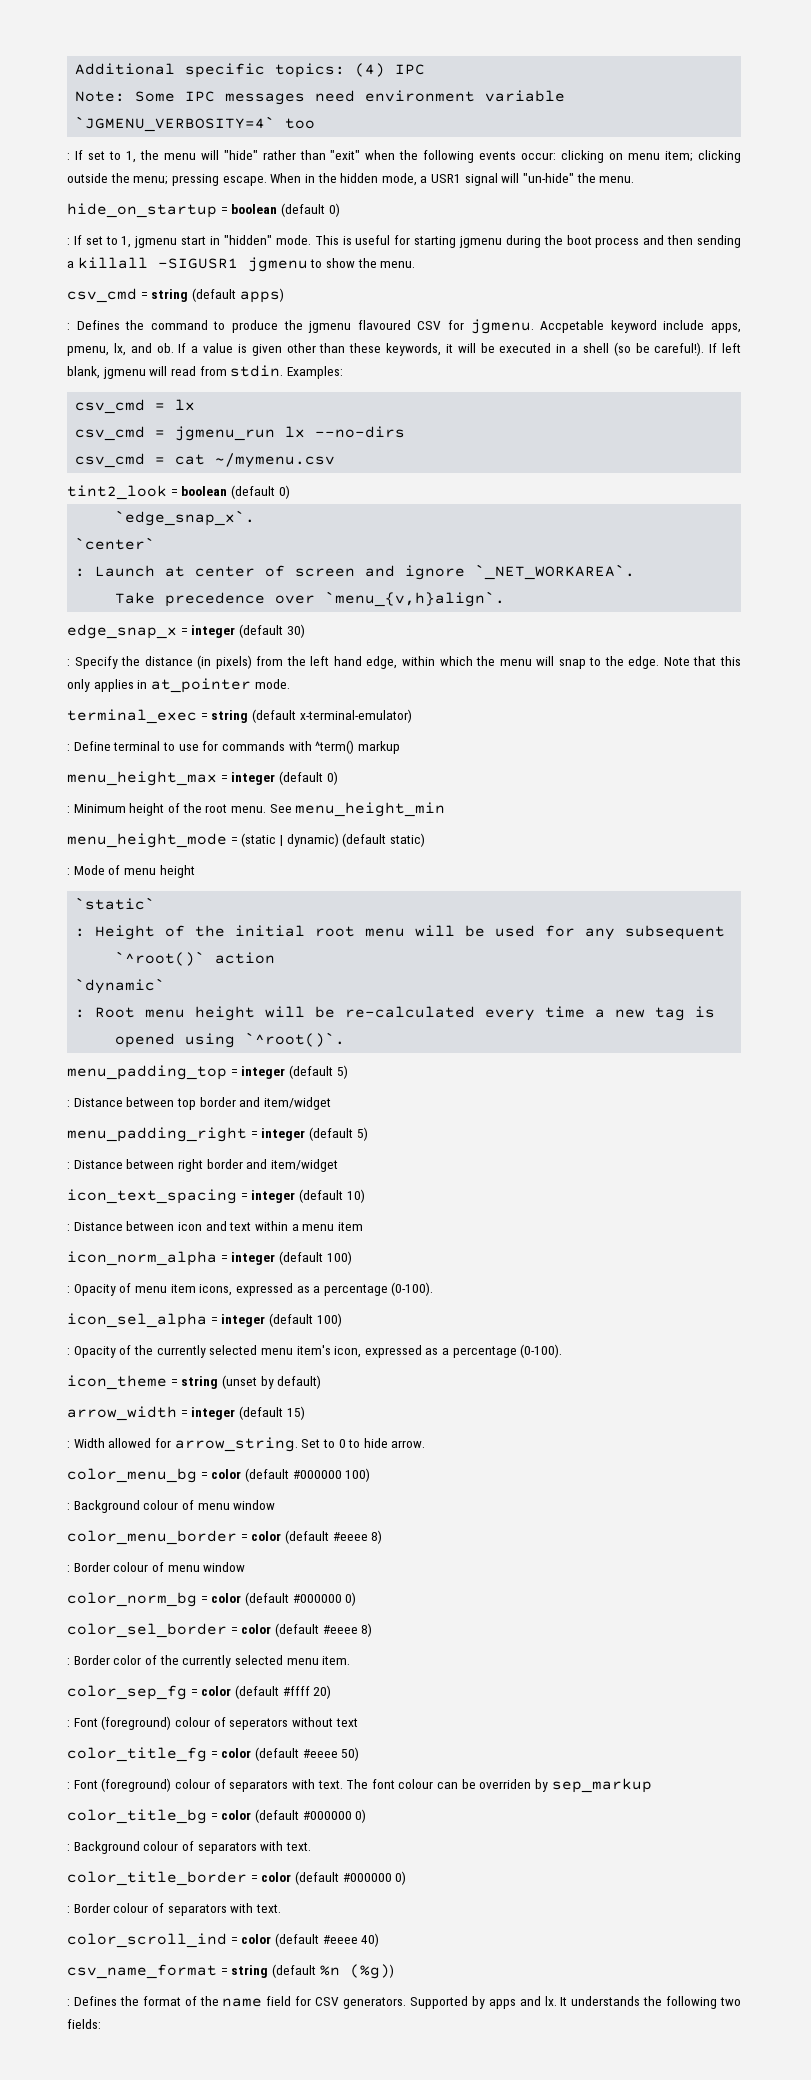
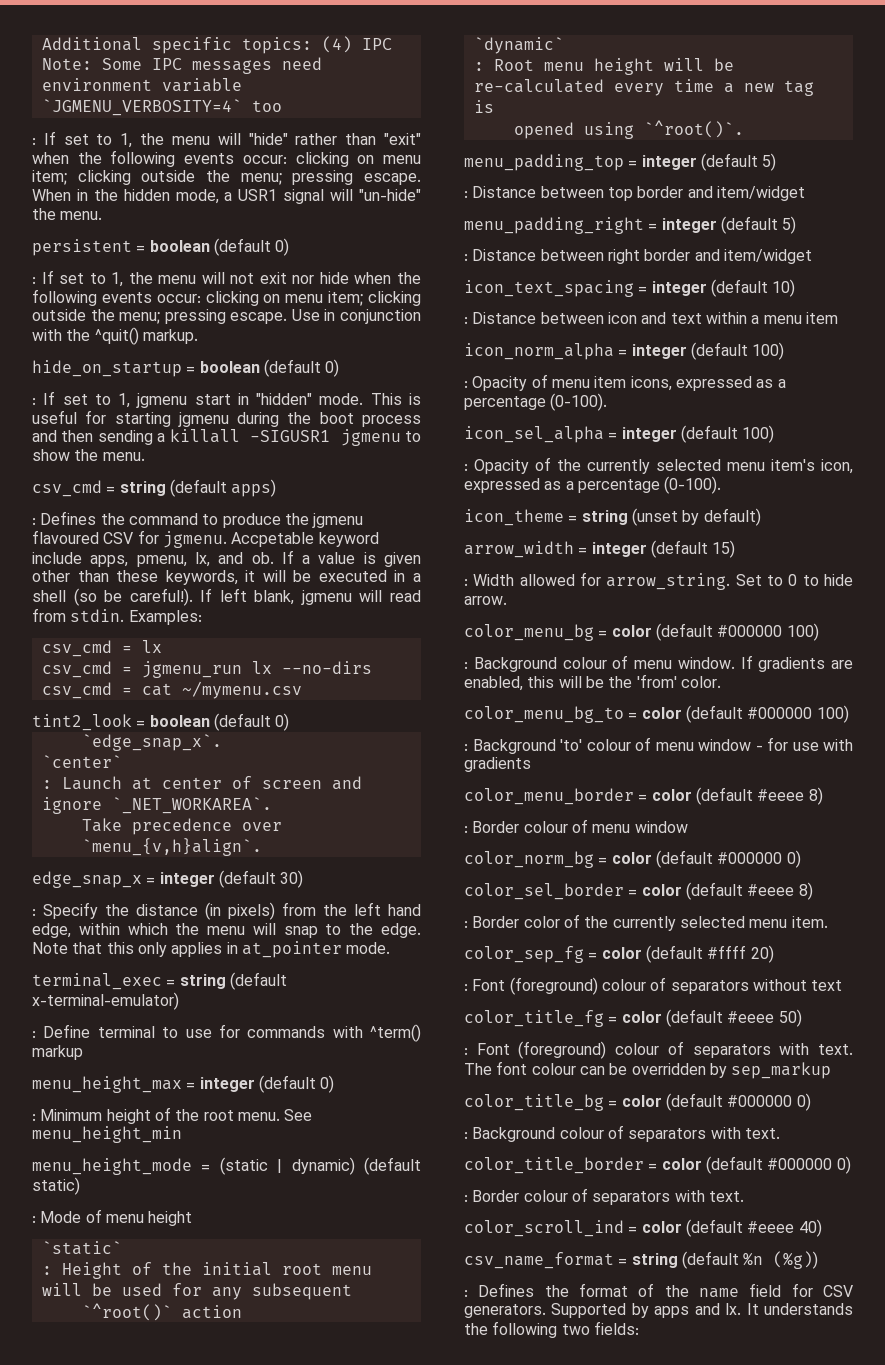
(635, 179) none -> [32,238,290,256] [32,270,422,287] [32,289,421,306] [32,309,421,324] [32,327,198,345] // persistent = boolean (default 0) // : If set to 1, the menu will not exit nor hide when the following events occur: clicking on menu item; clicking outside the menu; pressing escape. Use in conjunction with the ^quit() markup.
[233,1500,276,1510] window -> [677,655,853,672] [464,674,721,691] [464,705,849,723] [464,737,853,754] [464,757,531,772] window. If gradients are enabled, this will be the 'from' color. // color_menu_bg_to = color (default #000000 100) // : Background 'to' colour of menu window - for use with gradients
[229,1718,289,1730] seperators -> [670,980,749,994] separators
[479,1779,532,1789] overriden -> [631,1063,706,1075] overridden

